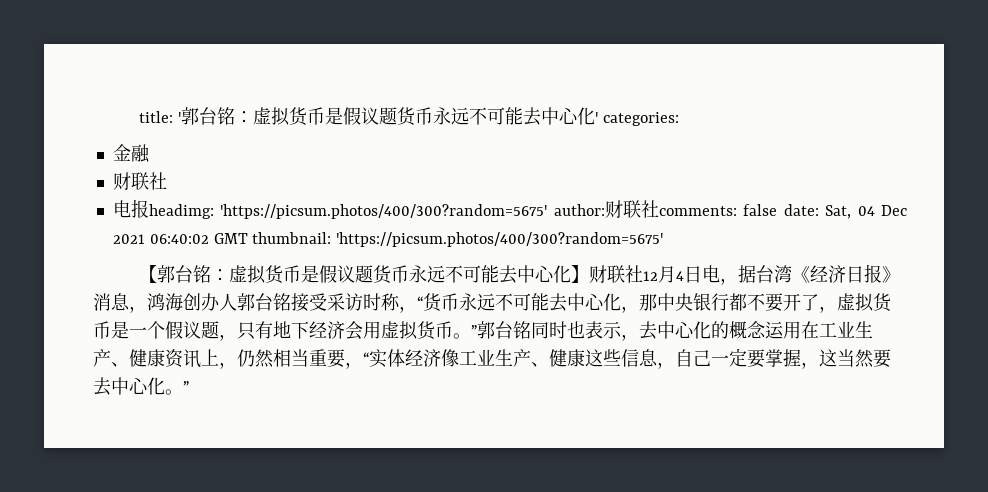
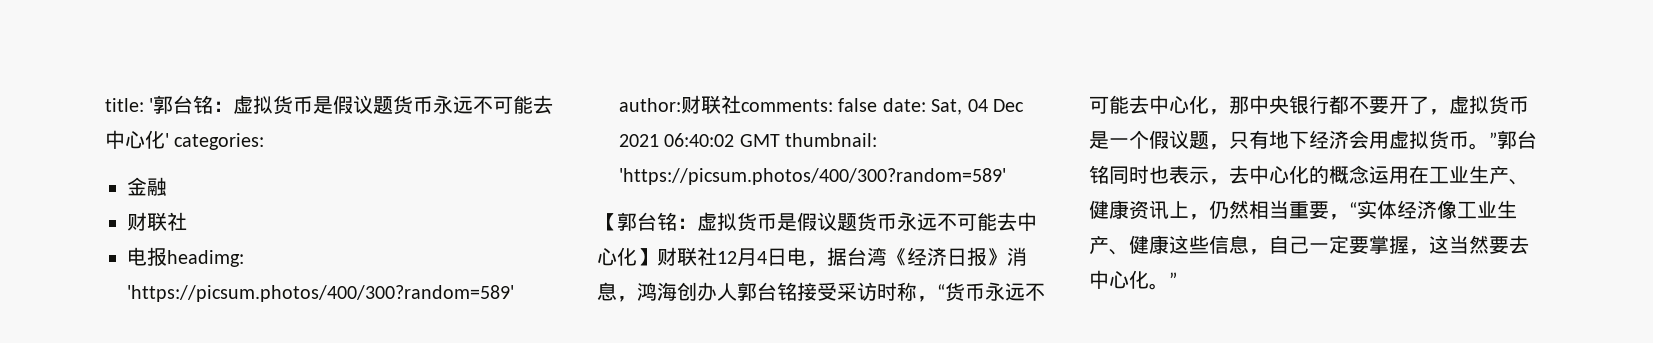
[220,204,548,219] 'https://picsum.photos/400/300?random=5675' -> [127,285,514,302] 'https://picsum.photos/400/300?random=589'
[336,232,664,247] 'https://picsum.photos/400/300?random=5675' -> [619,168,1006,185] 'https://picsum.photos/400/300?random=589'

